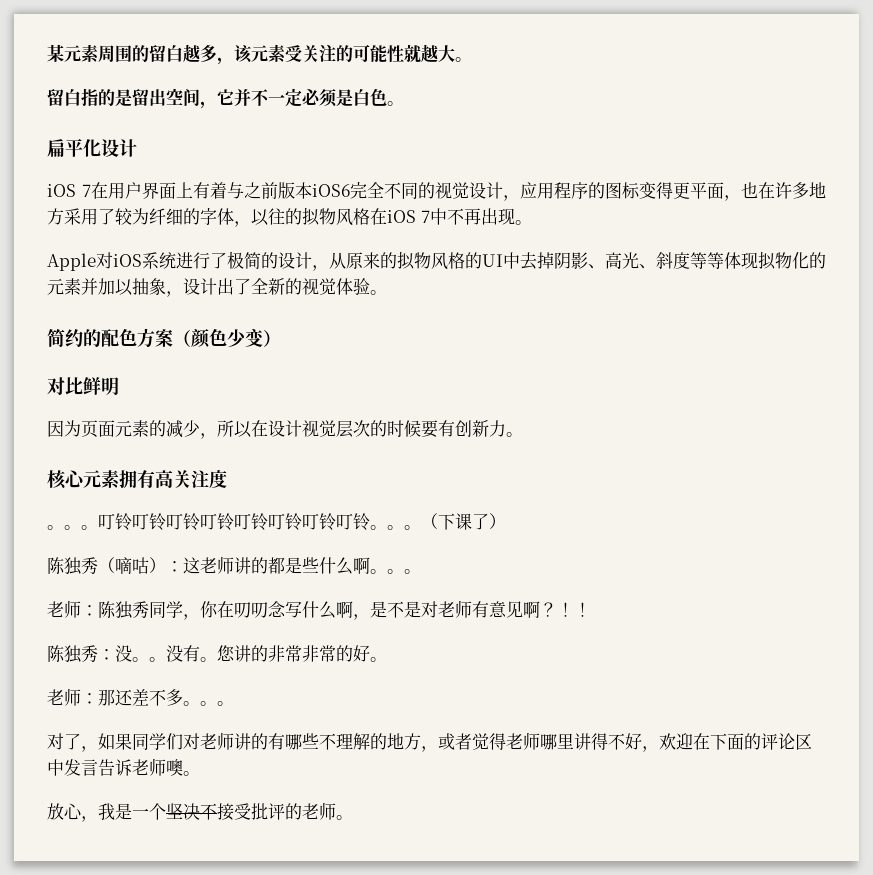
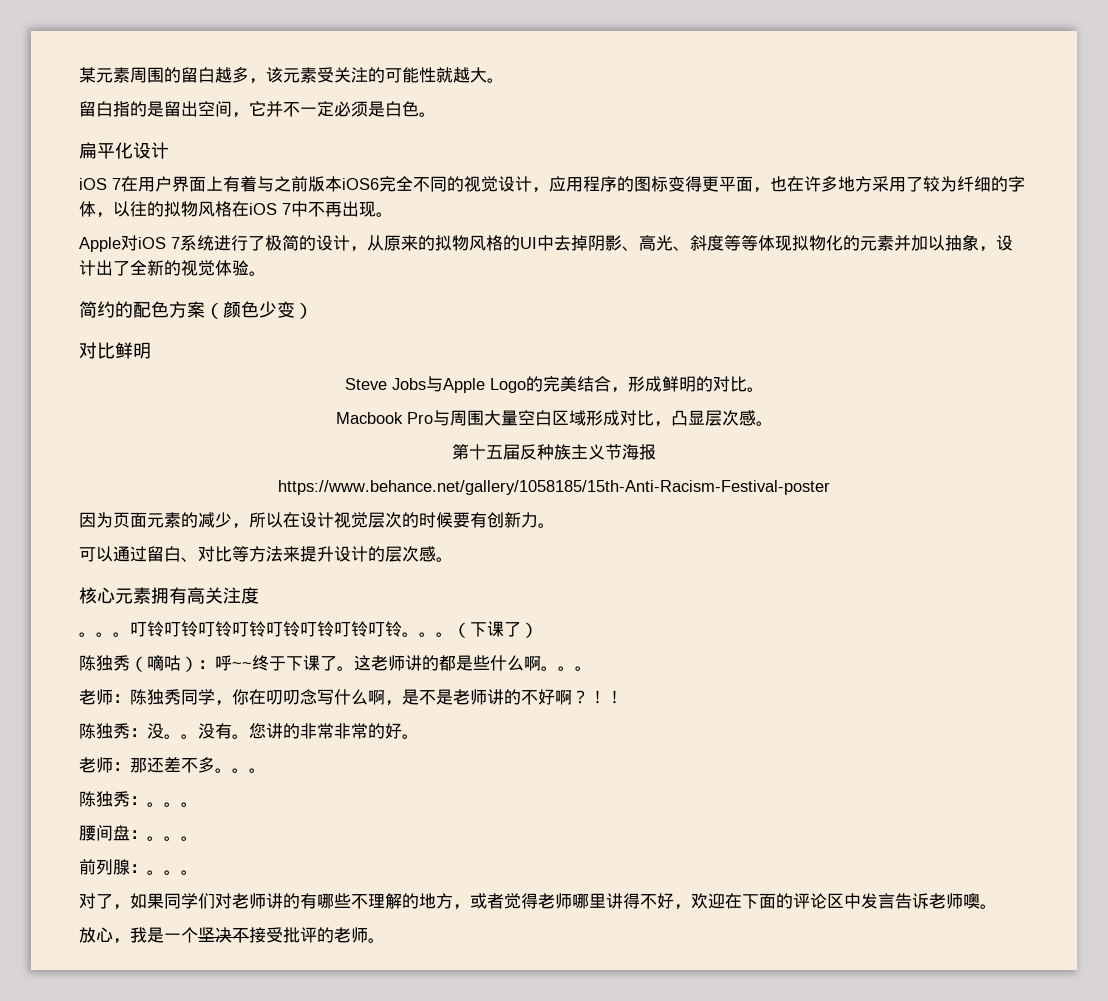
(142, 260) none -> [171,237,180,249] 7
(119, 386) none -> [344,376,764,393] [335,410,773,427] [452,444,656,460] [278,480,830,495] // Steve Jobs与Apple Logo的完美结合，形成鲜明的对比。 // Macbook Pro与周围大量空白区域形成对比，凸显层次感。 // 第十五届反种族主义节海报 // https://www.behance.net/gallery/1058185/15th-Anti-Racism-Festival-poster
(523, 434) none -> [79,546,453,562] // 可以通过留白、对比等方法来提升设计的层次感。
(183, 566) none -> [215,655,354,671] 呼~~终于下课了。
[421,600,523,618] 对老师有意见 -> [453,689,555,705] 老师讲的不好
(234, 703) none -> [79,791,198,807] [79,825,198,841] [79,859,198,875] // 陈独秀：。。。 // 腰间盘：。。。 // 前列腺：。。。

